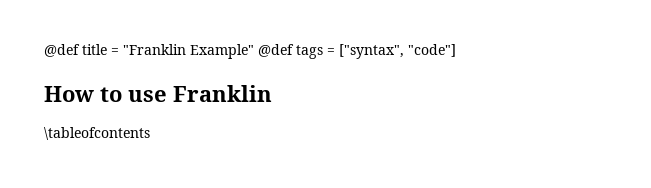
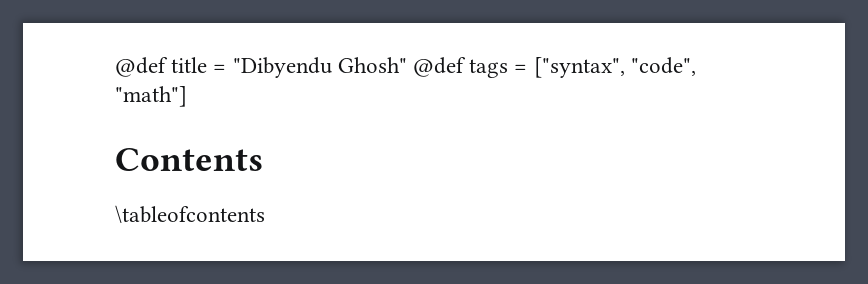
[123,44,254,59] "Franklin Example" -> [232,57,407,78] "Dibyendu Ghosh"
[408,44,456,57] [44,85,272,102] "code"] // How to use Franklin -> [630,57,696,76] [115,86,187,107] [115,148,263,171] "code", "math"] // Contents

